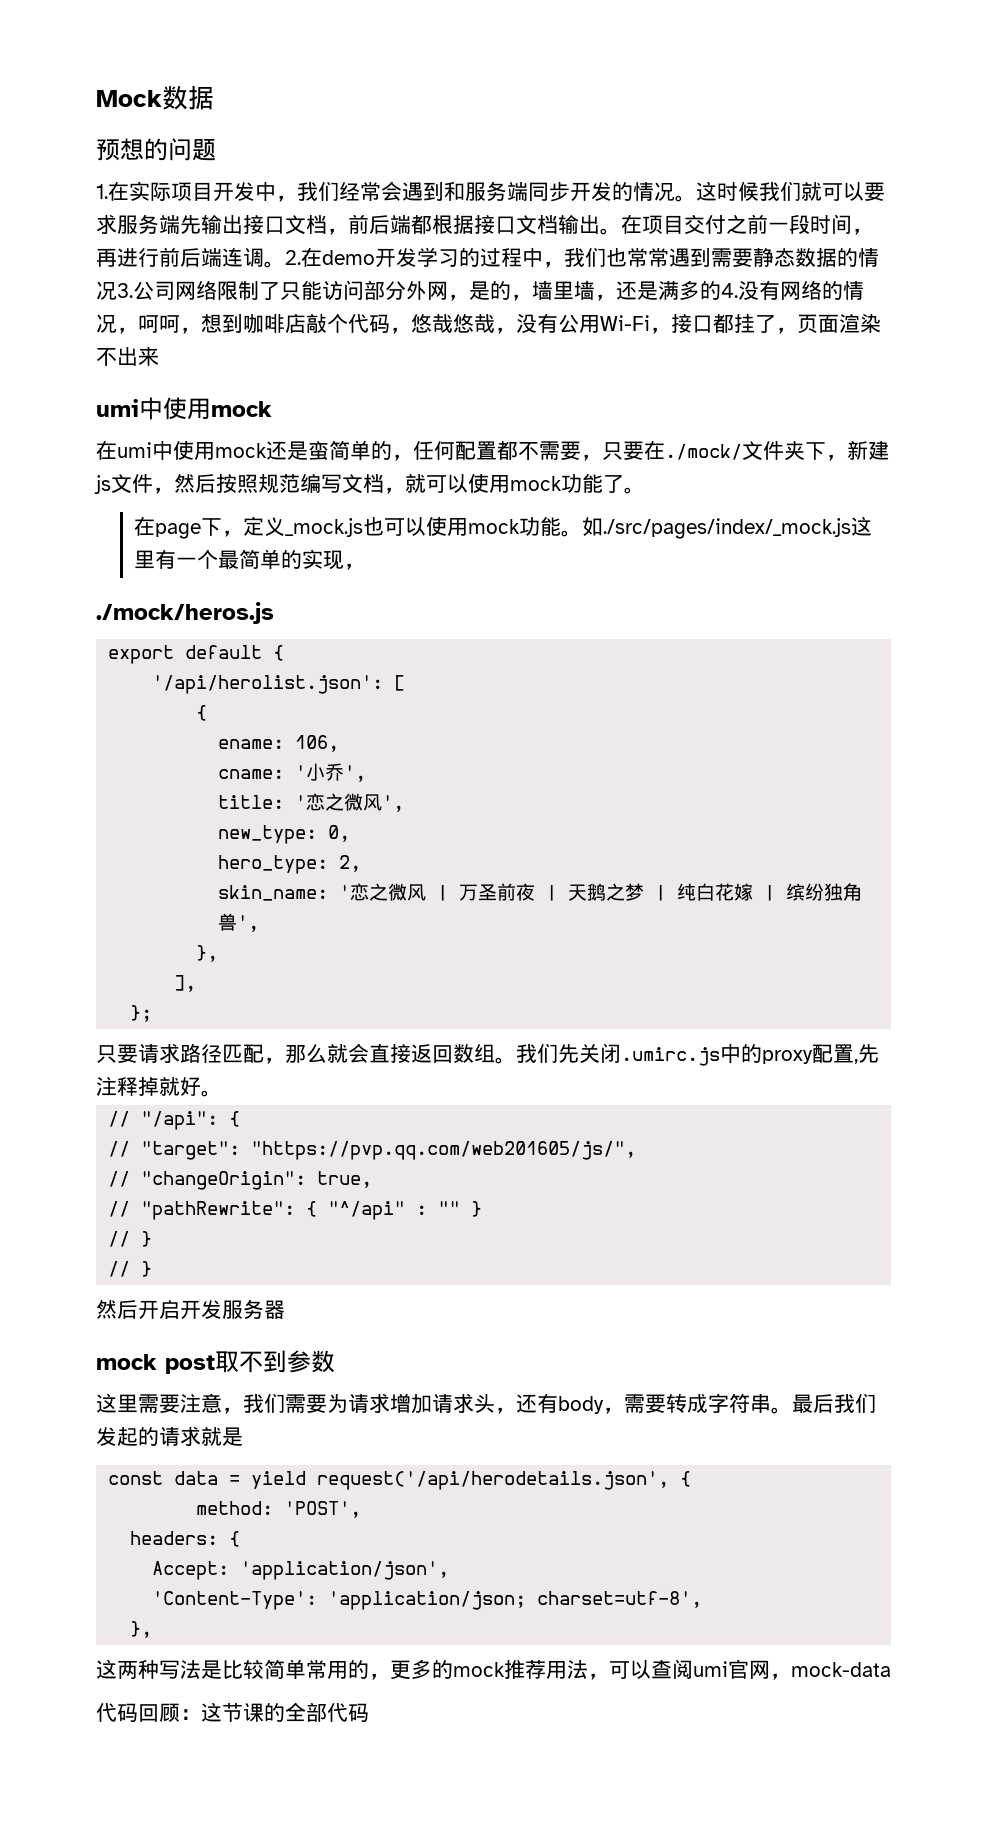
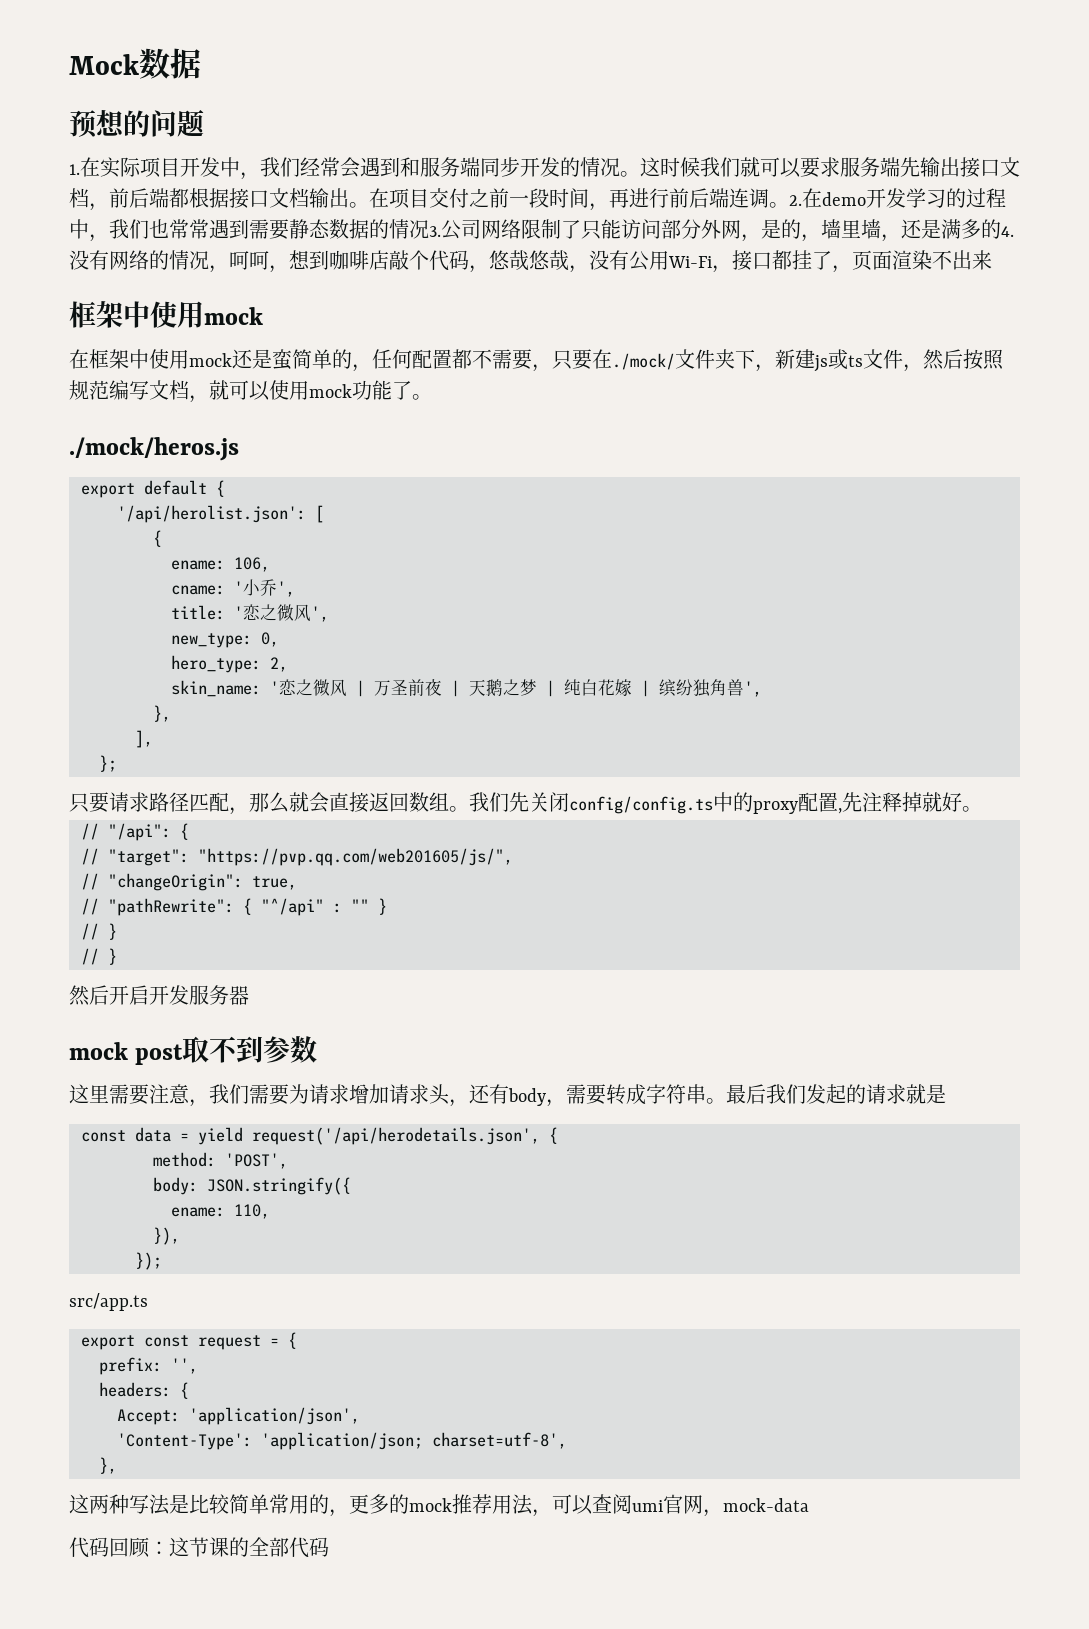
[96,399,139,417] umi -> [69,301,123,328] 框架
[117,442,152,458] umi -> [89,349,129,369] 框架
(111, 484) none -> [828,349,863,370] 或ts
[134,516,873,539] [134,549,366,570] // 在page下，定义_mock.js也可以使用mock功能。如./src/pages/index/_mock.js这里有一个最简单的实现， -> (432, 397) none
[621,1047,720,1066] .umirc.js -> [569,796,713,814] config/config.ts
(362, 1509) none -> [153,1177,351,1195] [171,1204,270,1219] [153,1227,180,1245] [135,1252,162,1270] [69,1293,148,1311] [81,1332,297,1350] [99,1357,198,1375] // body: JSON.stringify({ // ename: 110, // }), // }); // src/app.ts // export const request = { // prefix: '',

